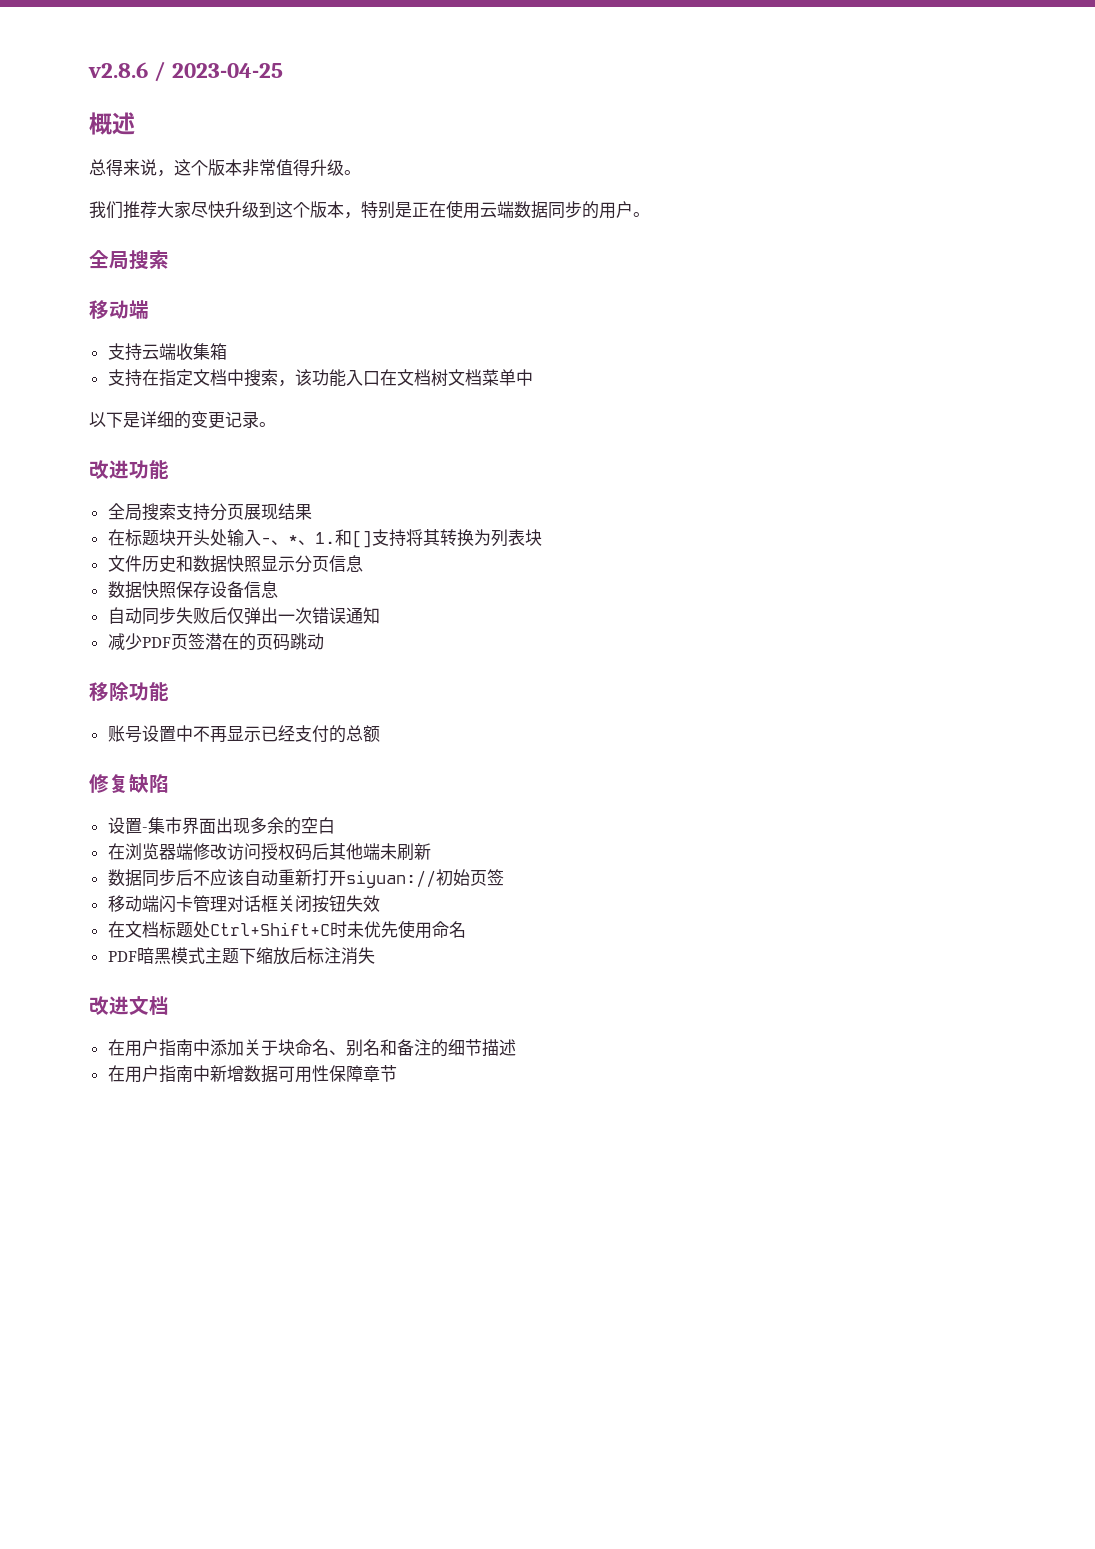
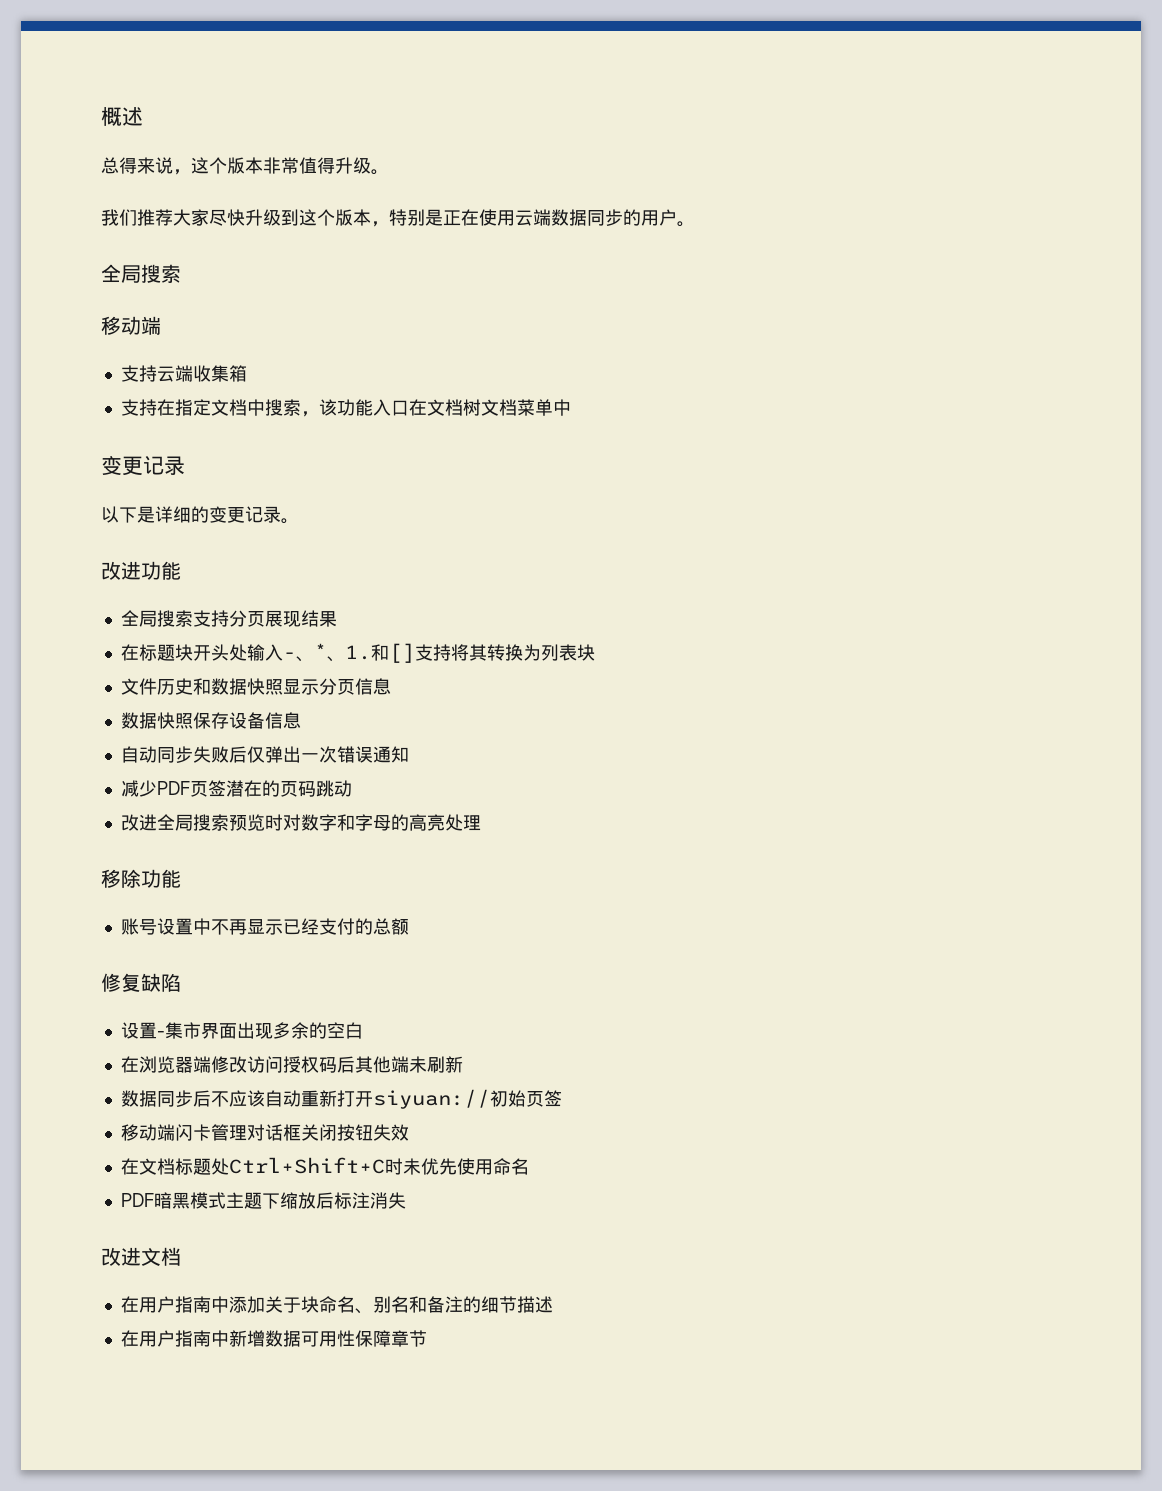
[88,61,284,82] v2.8.6 / 2023-04-25 // -> (101, 116) none
(533, 377) none -> [101,456,185,476] // 变更记录
(324, 641) none -> [120,814,481,831] // 改进全局搜索预览时对数字和字母的高亮处理

